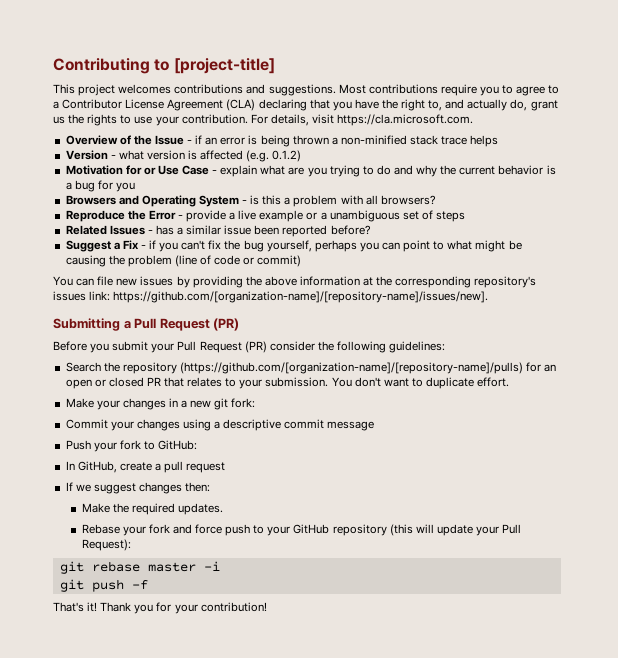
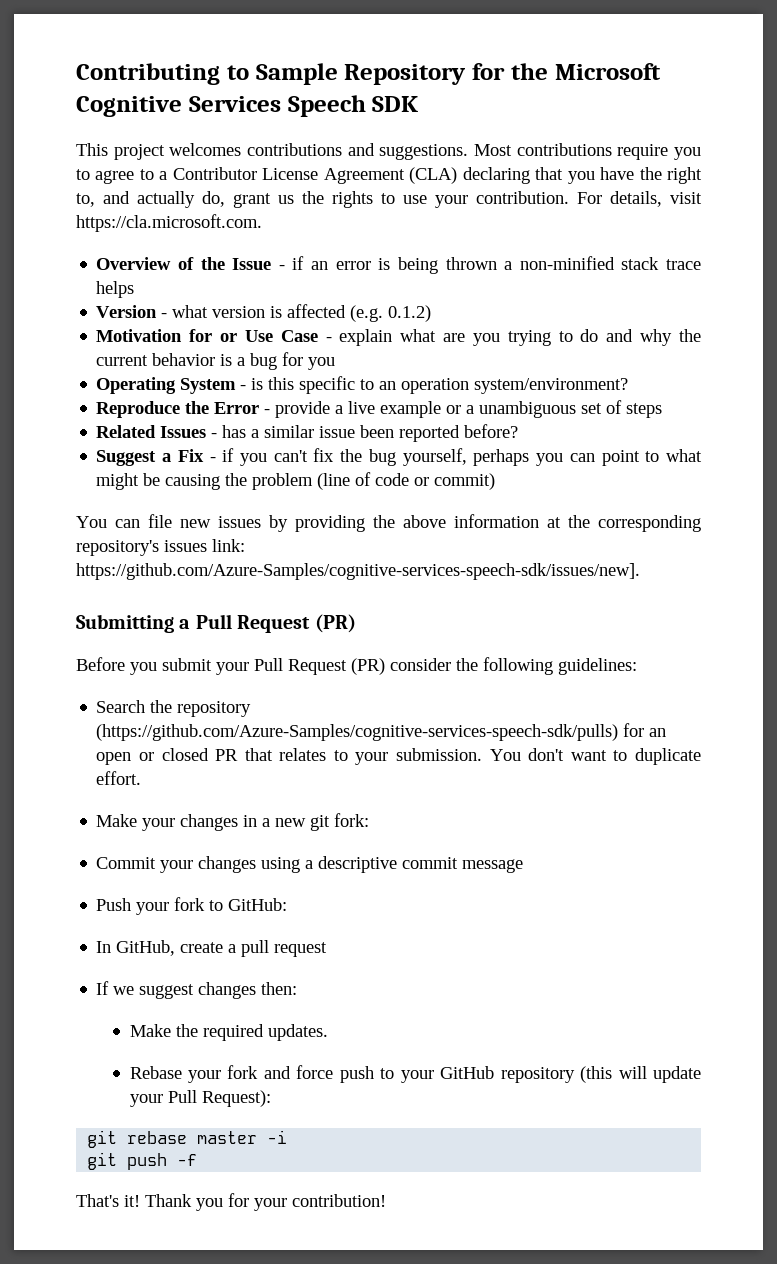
[173,58,275,74] [project-title] -> [255,63,661,85] [76,95,419,117] Sample Repository for the Microsoft Cognitive Services Speech SDK
[65,195,139,205] Browsers and -> (336, 363) none
[284,195,436,207] a problem with all browsers? -> [299,376,629,394] specific to an operation system/environment?
[113,291,489,303] https://github.com/[organization-name]/[repository-name]/issues/new]. -> [76,563,640,580] https://github.com/Azure-Samples/cognitive-services-speech-sdk/issues/new].
[179,362,523,374] (https://github.com/[organization-name]/[repository-name]/pulls) -> [96,724,619,741] (https://github.com/Azure-Samples/cognitive-services-speech-sdk/pulls)

